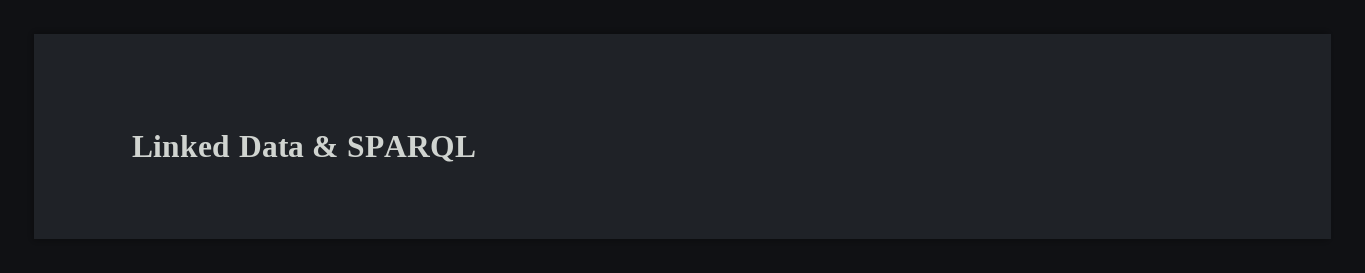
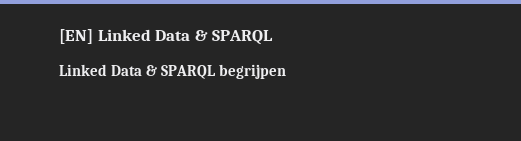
[132,135,476,162] Linked Data & SPARQL -> [59,29,274,45] [59,64,287,79] [EN] Linked Data & SPARQL // Linked Data & SPARQL begrijpen

